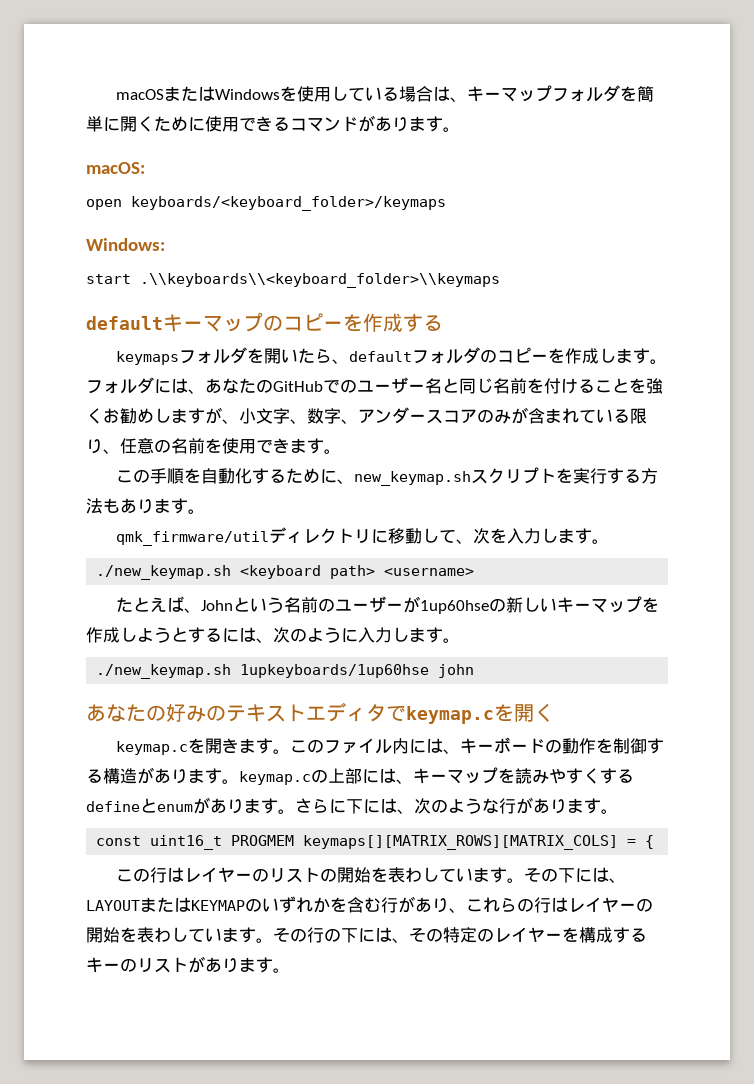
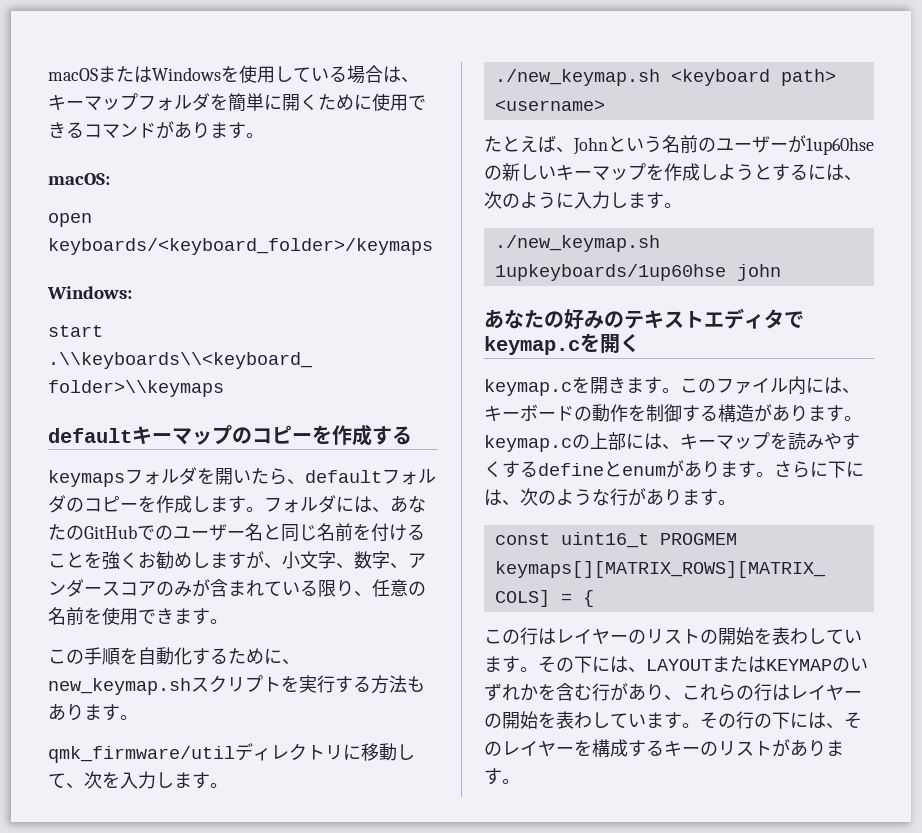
[443,927,494,943] 特定の -> (502, 748) none

